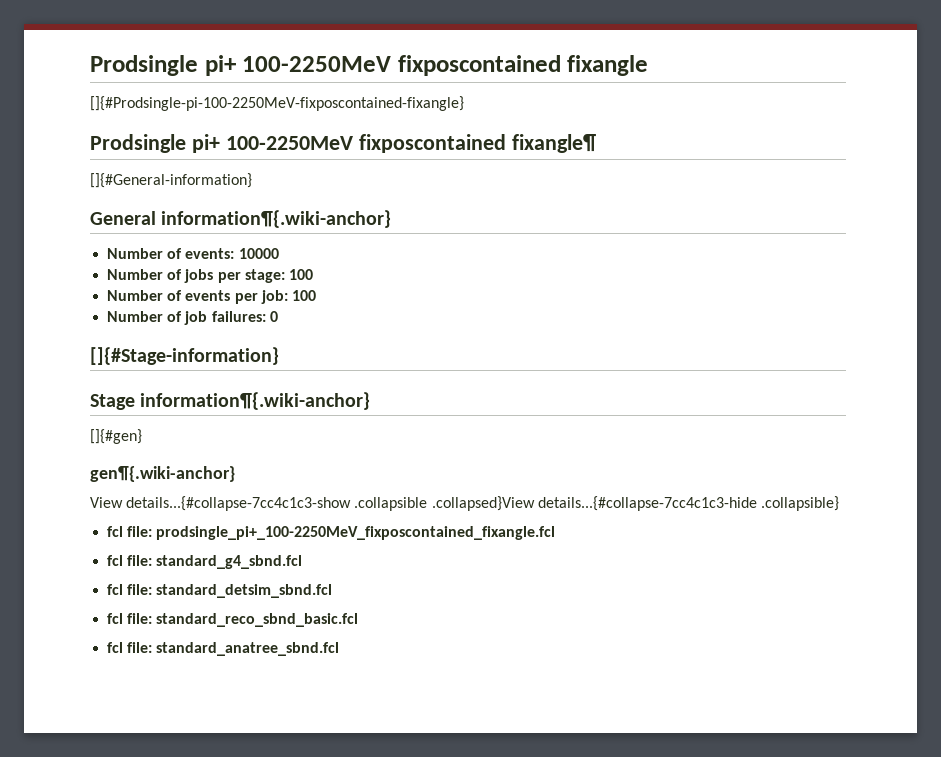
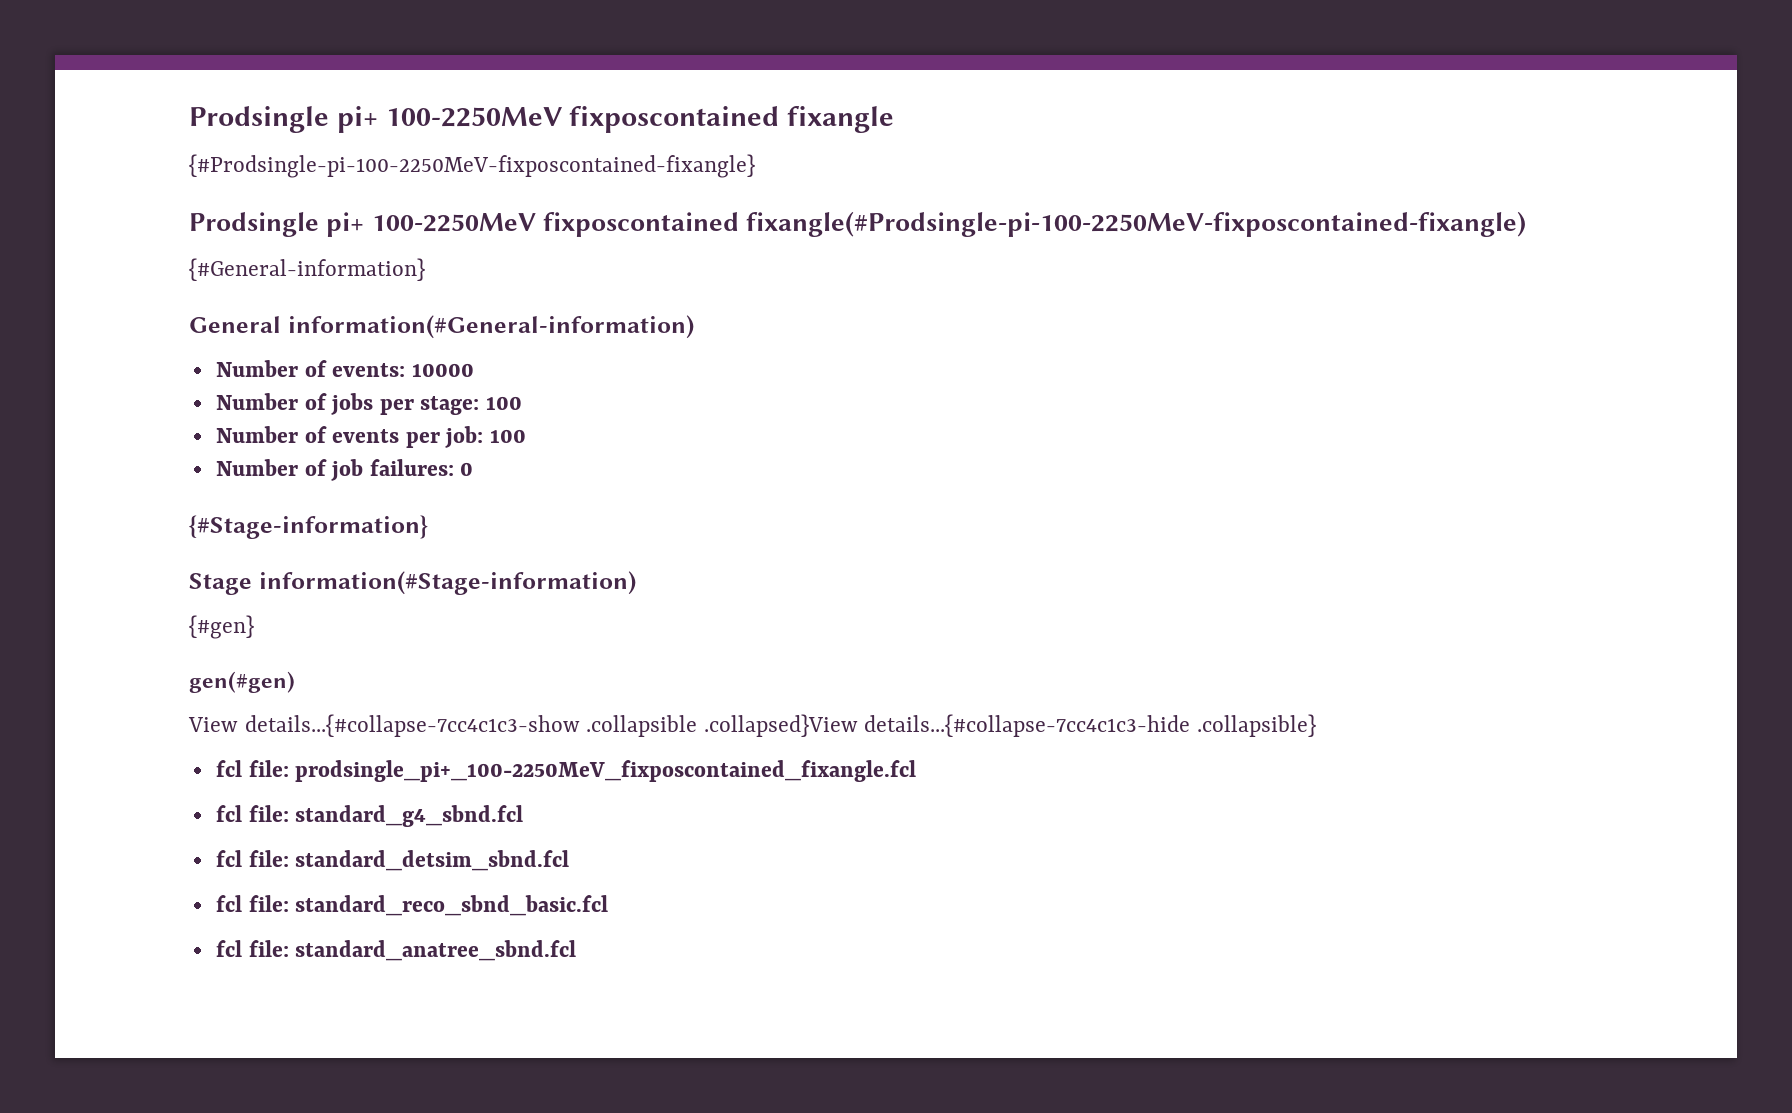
[90,96,464,111] [90,134,596,153] [90,173,252,188] []{#Prodsingle-pi-100-2250MeV-fixposcontained-fixangle} // Prodsingle pi+ 100-2250MeV fixposcontained fixangle¶ // []{#General-information} -> [189,154,755,178] [189,211,1527,237] [189,258,425,281] {#Prodsingle-pi-100-2250MeV-fixposcontained-fixangle} // Prodsingle pi+ 100-2250MeV fixposcontained fixangle(#Prodsingle-pi-100-2250MeV-fixposcontained-fixangle) // {#General-information}
[161,210,392,228] information¶{.wiki-anchor} -> [287,315,694,339] information(#General-information)
[90,347,279,365] []{#Stage-information} -> [189,515,428,539] {#Stage-information}
[140,392,371,410] [90,429,142,444] [90,466,235,482] information¶{.wiki-anchor} // []{#gen} // gen¶{.wiki-anchor} -> [258,571,636,595] [189,615,254,639] [189,671,295,693] information(#Stage-information) // {#gen} // gen(#gen)

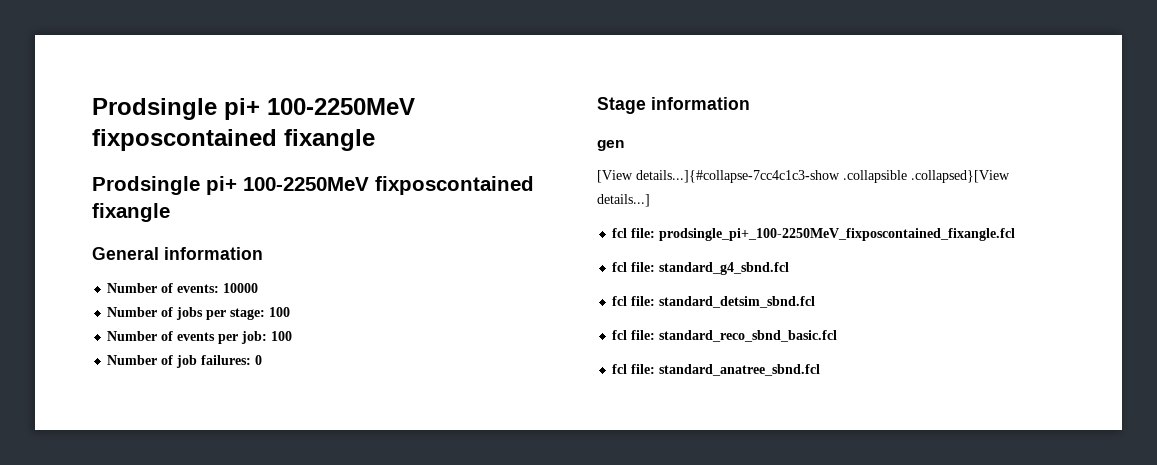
[189,106,895,133] [189,154,755,178] [189,211,1527,237] [189,258,425,281] Prodsingle pi+ 100-2250MeV fixposcontained fixangle // {#Prodsingle-pi-100-2250MeV-fixposcontained-fixangle} // Prodsingle pi+ 100-2250MeV fixposcontained fixangle(#Prodsingle-pi-100-2250MeV-fixposcontained-fixangle) // {#General-information} -> [92,98,415,120] [92,129,375,151] [92,176,534,195] [92,203,170,222] Prodsingle pi+ 100-2250MeV fixposcontained fixangle // Prodsingle pi+ 100-2250MeV fixposcontained fixangle
[287,315,694,339] information(#General-information) -> [164,247,263,260] information
[189,515,428,539] [189,571,636,595] [189,615,254,639] [189,671,295,693] [188,714,1317,737] {#Stage-information} // Stage information(#Stage-information) // {#gen} // gen(#gen) // View details...{#collapse-7cc4c1c3-show .collapsible .collapsed}View details...{#collapse-7cc4c1c3-hide .collapsible} -> [597,97,750,114] [597,140,624,151] [597,170,1010,183] [597,194,650,207] Stage information // gen // [View details...]{#collapse-7cc4c1c3-show .collapsible .collapsed}[View details...]

